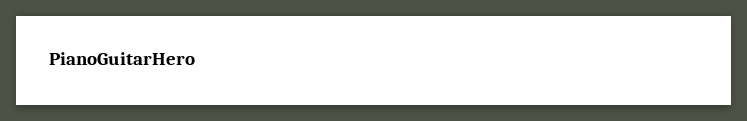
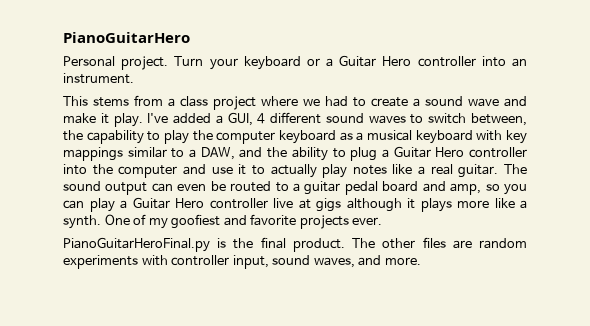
(195, 58) none -> [63,55,527,70] [63,73,134,84] [63,95,527,110] [63,112,527,127] [63,130,528,144] [63,146,527,161] [63,164,528,178] [63,181,527,195] [63,197,527,212] [63,214,383,229] [63,237,527,252] [63,255,421,269] // Personal project. Turn your keyboard or a Guitar Hero controller into an instrument. // This stems from a class project where we had to create a sound wave and make it play. I've added a GUI, 4 different sound waves to switch between, the capability to play the computer keyboard as a musical keyboard with key mappings similar to a DAW, and the ability to plug a Guitar Hero controller into the computer and use it to actually play notes like a real guitar. The sound output can even be routed to a guitar pedal board and amp, so you can play a Guitar Hero controller live at gigs although it plays more like a synth. One of my goofiest and favorite projects ever. // PianoGuitarHeroFinal.py is the final product. The other files are random experiments with controller input, sound waves, and more.

